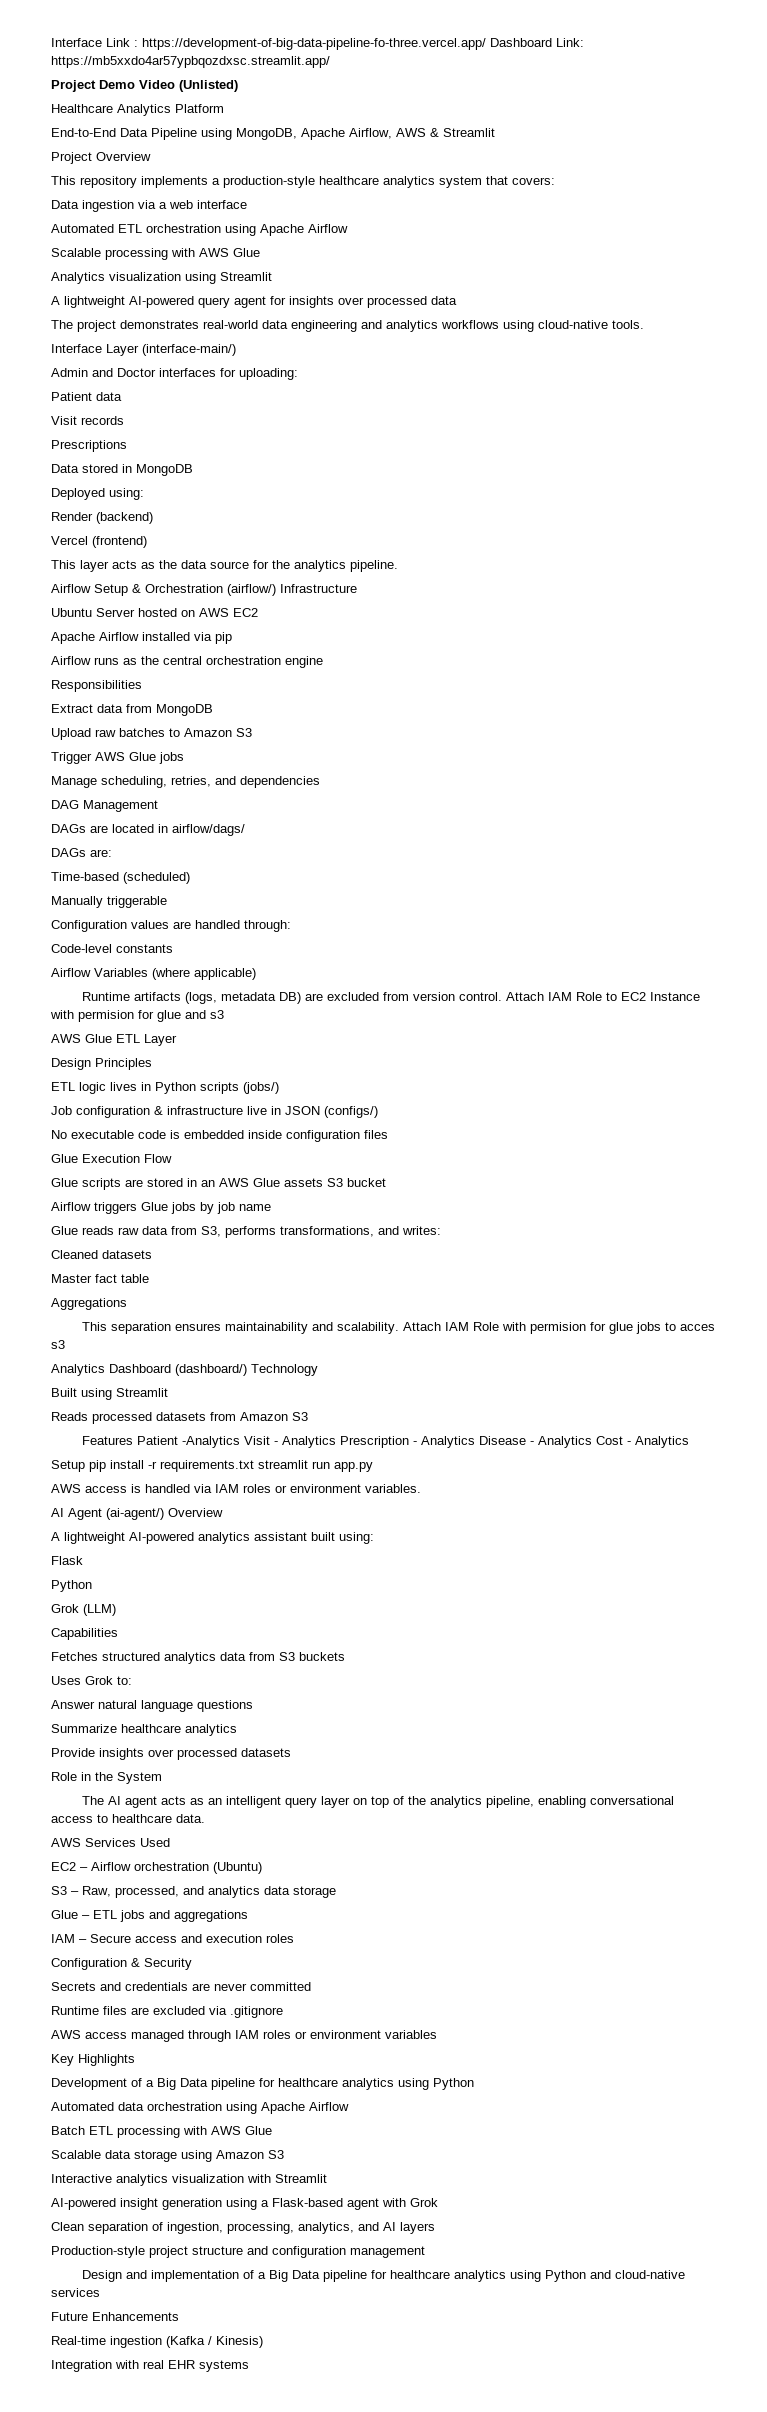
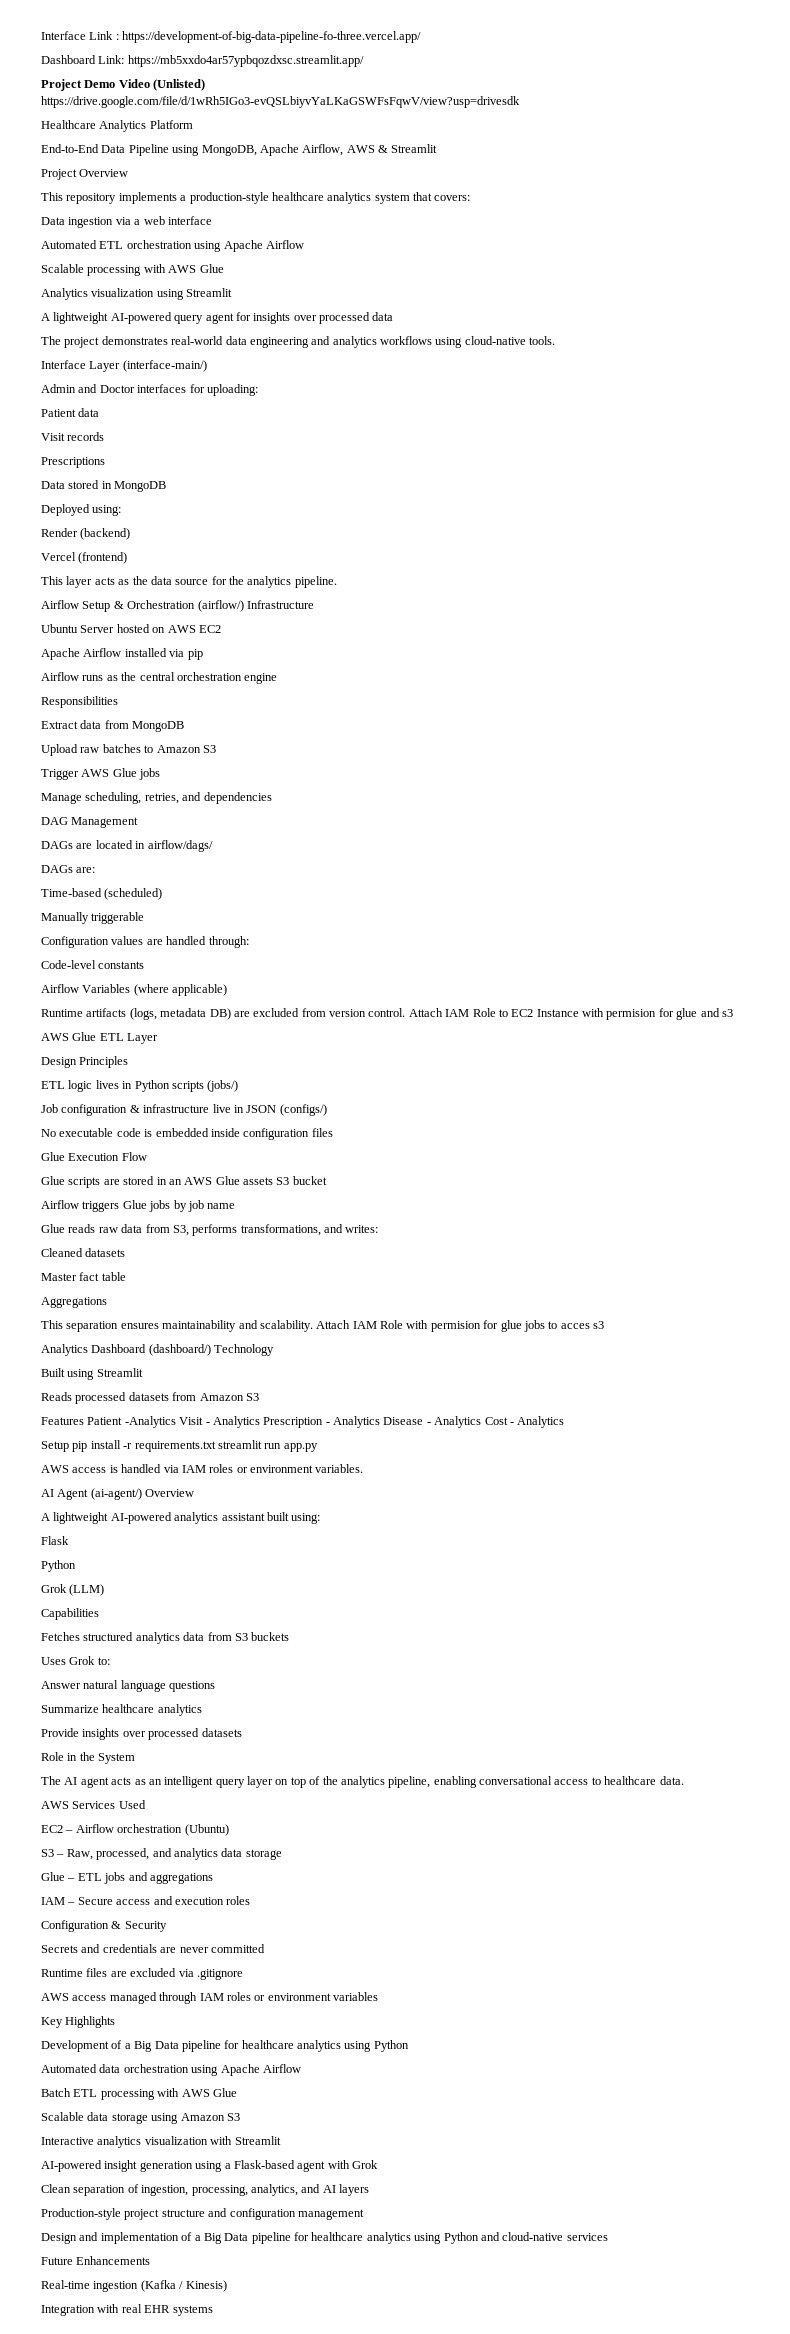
(486, 44) none -> (422, 37) //
(238, 86) none -> [41,96,520,108] // https://drive.google.com/file/d/1wRh5IGo3-evQSLbiyvYaLKaGSWFsFqwV/view?usp=drivesdk

